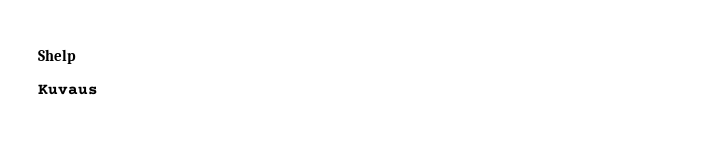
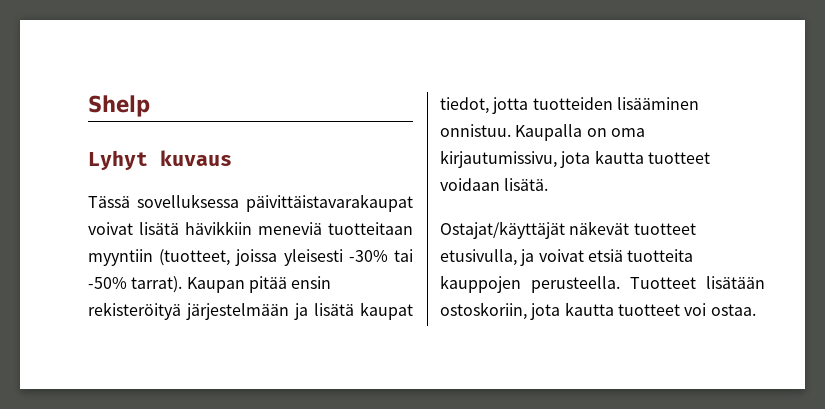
[38,84,98,95] Kuvaus -> [88,150,232,170] [88,194,413,212] [88,221,413,235] [88,249,413,266] [88,276,332,293] [88,302,413,320] [440,97,699,114] [440,124,645,141] [440,150,710,168] [440,178,549,191] [440,221,696,239] [440,249,694,266] [440,275,765,293] [440,302,756,320] Lyhyt kuvaus // Tässä sovelluksessa päivittäistavarakaupat voivat lisätä hävikkiin meneviä tuotteitaan myyntiin (tuotteet, joissa yleisesti -30% tai -50% tarrat). Kaupan pitää ensin rekisteröityä järjestelmään ja lisätä kaupat tiedot, jotta tuotteiden lisääminen onnistuu. Kaupalla on oma kirjautumissivu, jota kautta tuotteet voidaan lisätä. // Ostajat/käyttäjät näkevät tuotteet etusivulla, ja voivat etsiä tuotteita kauppojen perusteella. Tuotteet lisätään ostoskoriin, jota kautta tuotteet voi ostaa.

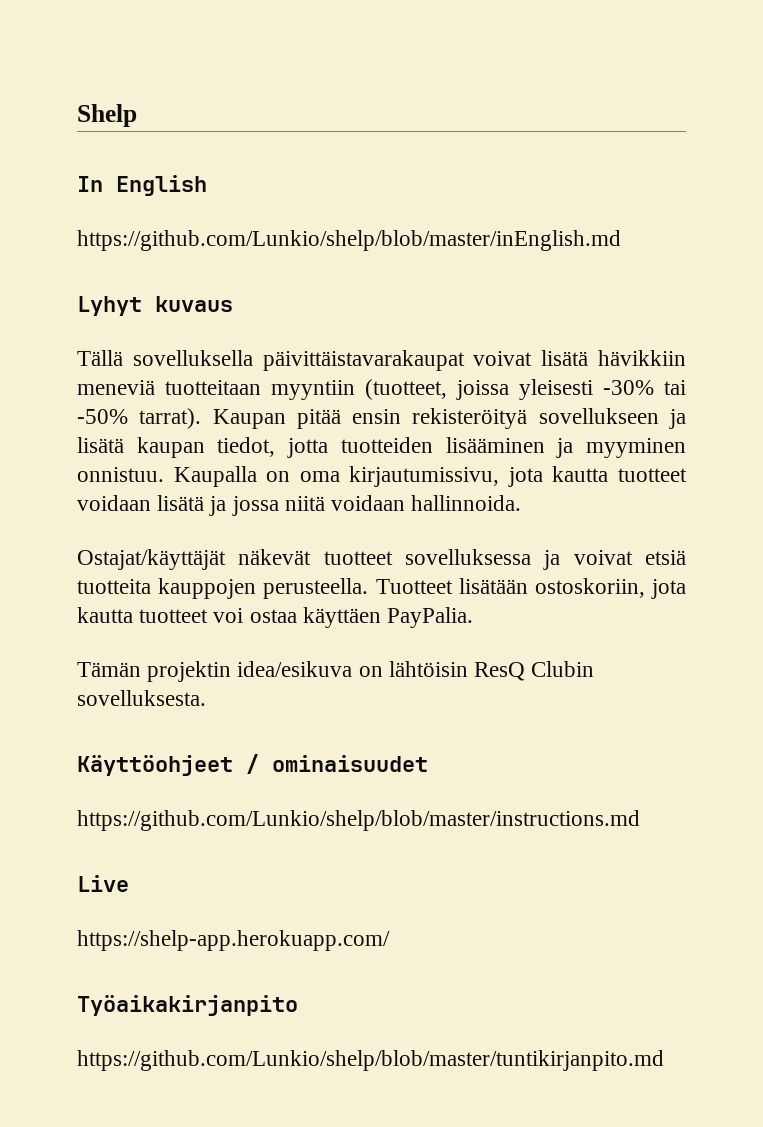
(150, 106) none -> [77,175,207,196] [77,230,621,251] // In English // https://github.com/Lunkio/shelp/blob/master/inEnglish.md
[88,194,239,208] Tässä sovelluksessa -> [77,350,253,366] Tällä sovelluksella
[186,303,289,320] järjestelmään -> [538,408,659,424] sovellukseen
[360,302,413,320] kaupat -> [136,437,205,458] kaupan
(699, 103) none -> [556,438,686,458] ja myyminen
[504,178,549,191] lisätä. -> [157,495,522,516] lisätä ja jossa niitä voidaan hallinnoida.
[440,249,517,266] etusivulla, -> [405,549,531,565] sovelluksessa
[710,304,756,316] ostaa. -> [249,607,474,628] [77,661,595,682] [77,690,206,706] [77,754,428,776] [77,810,640,831] [77,875,129,892] [77,930,390,951] [77,995,298,1016] [77,1050,664,1071] ostaa käyttäen PayPalia. // Tämän projektin idea/esikuva on lähtöisin ResQ Clubin sovelluksesta. // Käyttöohjeet / ominaisuudet // https://github.com/Lunkio/shelp/blob/master/instructions.md // Live // https://shelp-app.herokuapp.com/ // Työaikakirjanpito // https://github.com/Lunkio/shelp/blob/master/tuntikirjanpito.md

